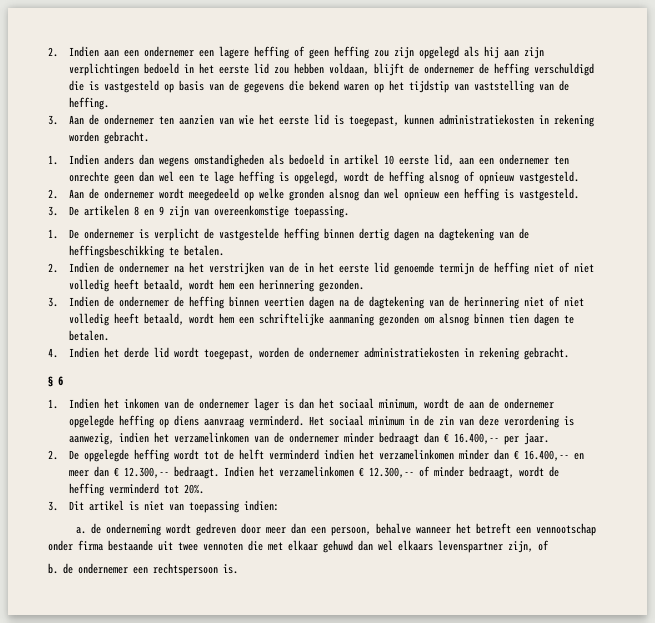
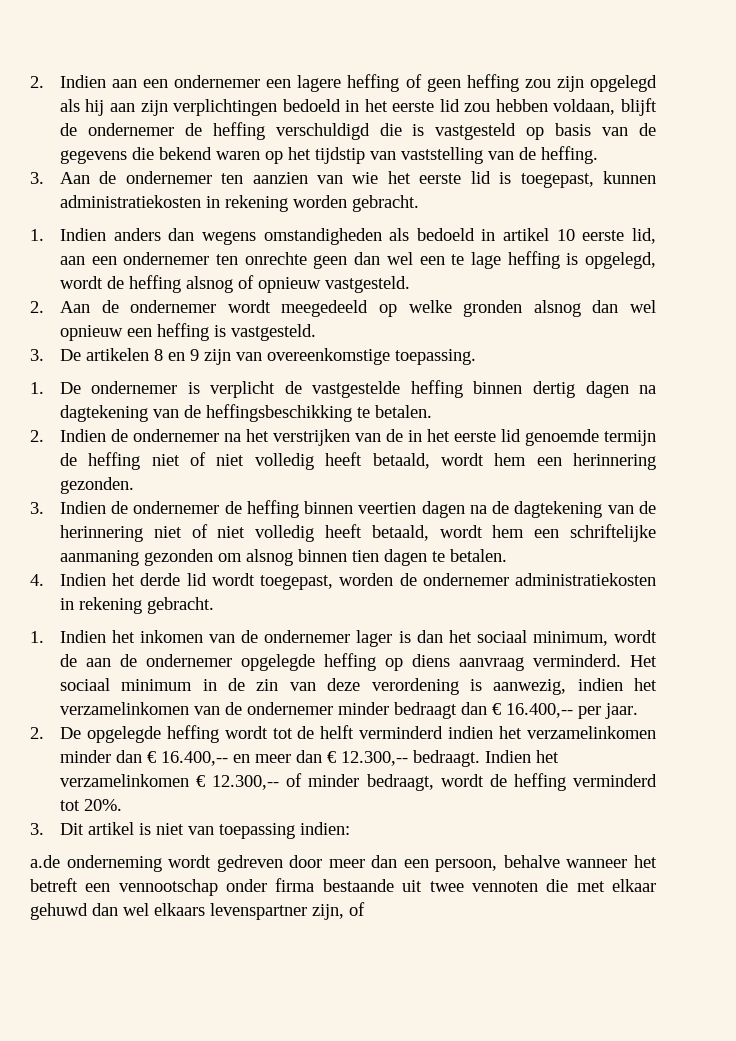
[48,376,63,387] // § 6 -> (214, 605) none
[75,523,101,534] a. de -> [30,855,60,868] a.de
[48,563,238,576] // b. de ondernemer een rechtspersoon is. -> (365, 909) none

